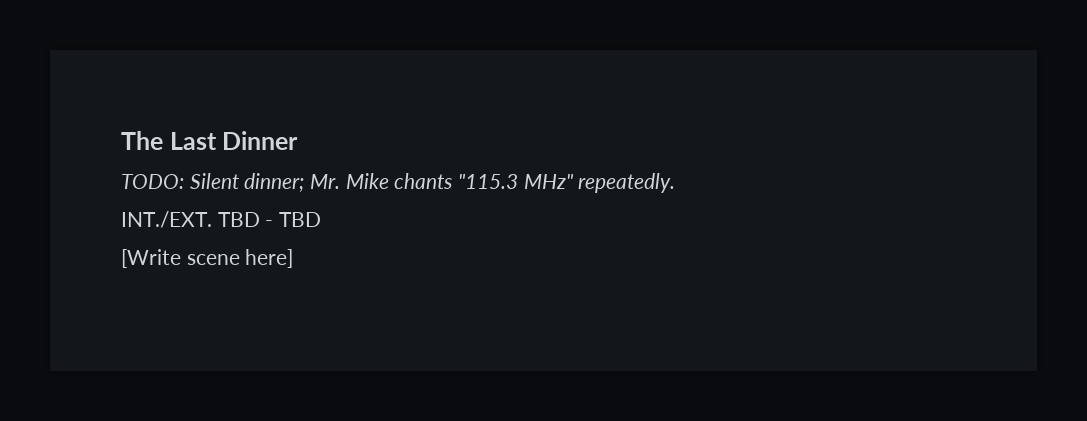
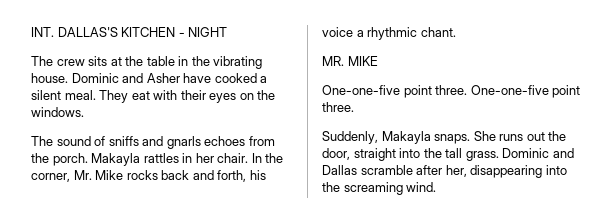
[121,131,299,150] [121,173,676,193] [121,211,322,228] [121,249,294,268] The Last Dinner // TODO: Silent dinner; Mr. Mike chants "115.3 MHz" repeatedly. // INT./EXT. TBD - TBD // [Write scene here] -> [31,27,228,37] [31,56,263,69] [31,73,268,83] [31,90,276,103] [31,107,84,117] [31,136,275,149] [31,153,284,166] [31,170,266,182] [322,27,456,40] [322,56,378,66] [322,85,581,98] [322,102,354,112] [322,131,567,144] [322,148,574,161] [322,165,567,178] [322,182,437,195] INT. DALLAS'S KITCHEN - NIGHT // The crew sits at the table in the vibrating house. Dominic and Asher have cooked a silent meal. They eat with their eyes on the windows. // The sound of sniffs and gnarls echoes from the porch. Makayla rattles in her chair. In the corner, Mr. Mike rocks back and forth, his voice a rhythmic chant. // MR. MIKE // One-one-five point three. One-one-five point three. // Suddenly, Makayla snaps. She runs out the door, straight into the tall grass. Dominic and Dallas scramble after her, disappearing into the screaming wind.

